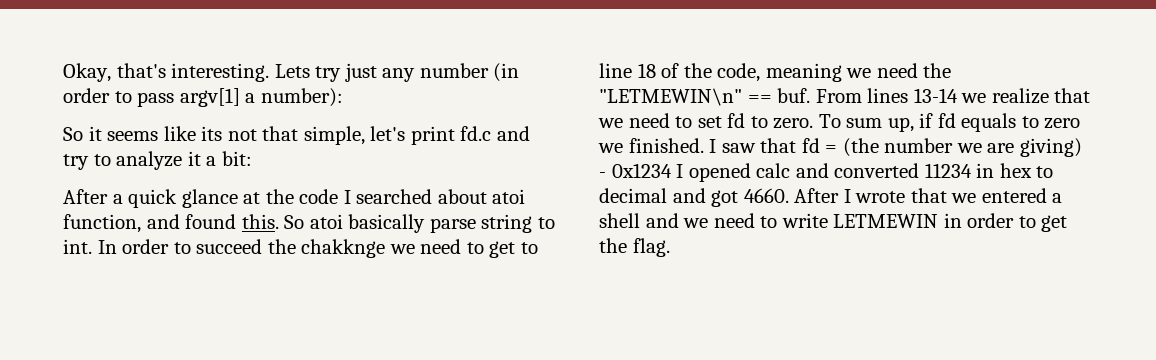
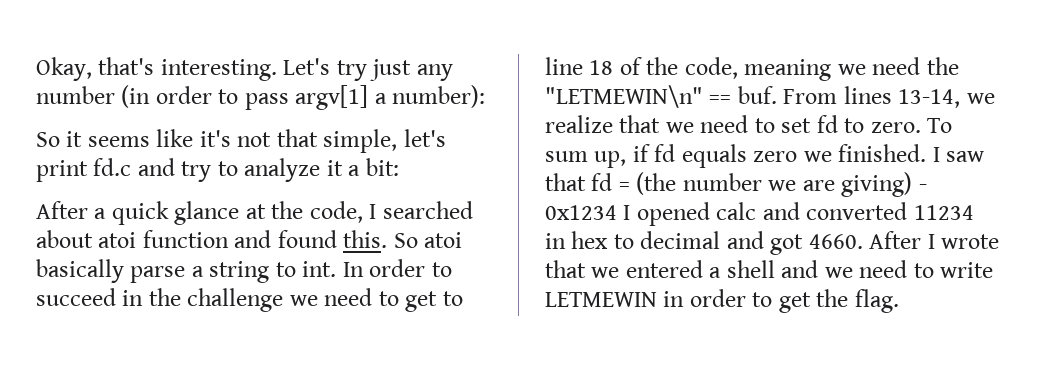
[274,64,310,78] Lets -> [283,58,331,75] Let's
[201,126,223,141] its -> [199,130,231,147] it's
[299,189,339,204] code -> [309,201,363,223] code,
[63,214,141,233] function, -> [142,230,229,248] function
(476, 225) none -> [191,266,204,277] a
[267,239,386,258] the chakknge -> [122,288,284,312] in the challenge
[913,88,958,103] 13-14 -> [898,89,961,108] 13-14,
[1021,116,1039,128] to -> (747, 156) none

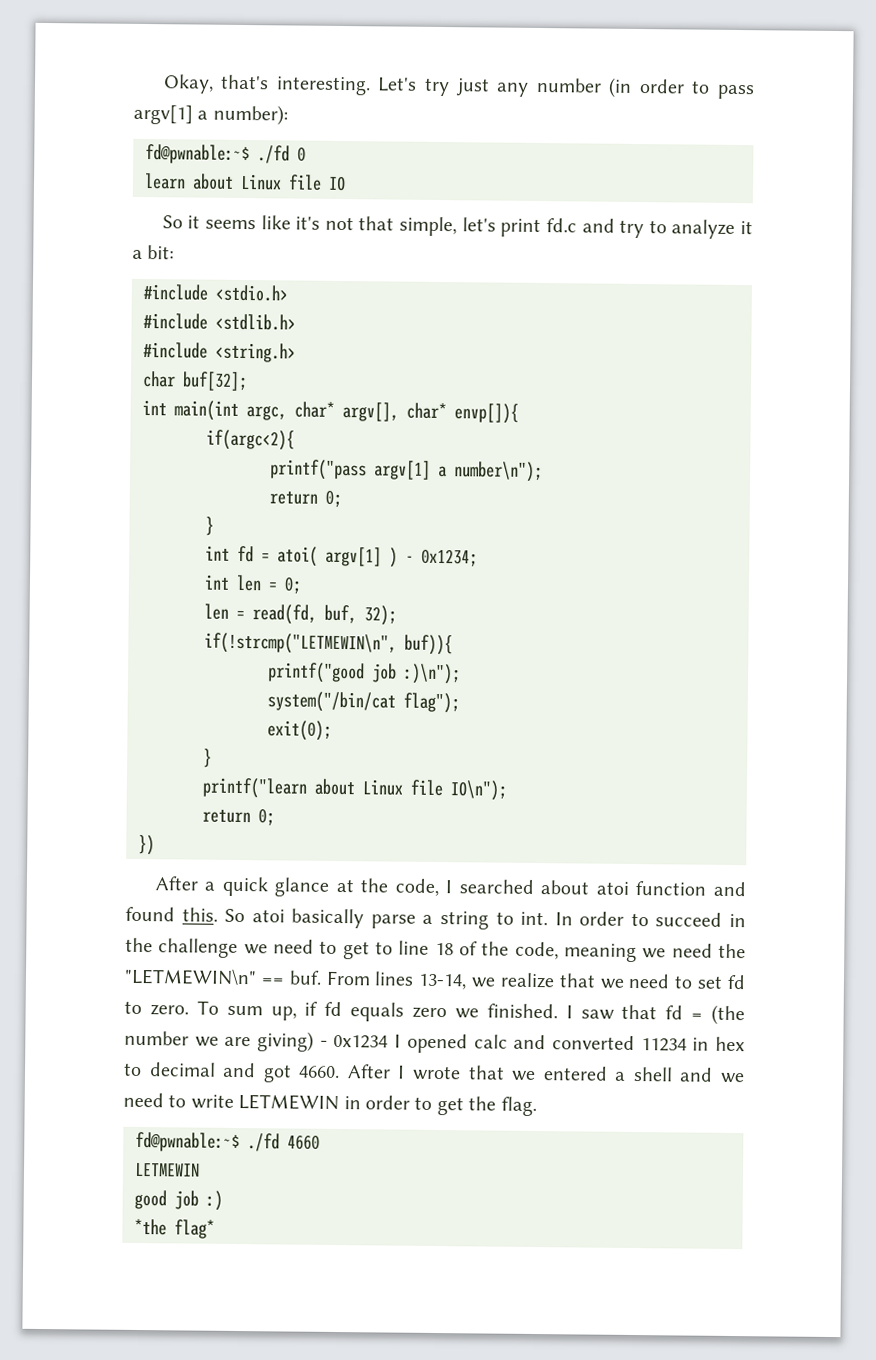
(486, 96) none -> [145,144,306,165] [144,173,346,192] // fd@pwnable:~$ ./fd 0 // learn about Linux file IO
(399, 167) none -> [143,284,288,302] [143,313,296,331] [143,342,296,363] [142,370,248,392] [142,399,519,424] [206,429,295,451] [270,459,543,483] [269,489,342,508] [205,516,214,536] [205,545,478,568] [204,574,302,594] [204,603,397,626] [204,632,453,656] [267,662,461,685] [267,691,460,714] [267,720,332,741] [203,748,212,768] [202,777,507,801] [202,808,275,826] [138,834,155,856] // #include <stdio.h> // #include <stdlib.h> // #include <string.h> // char buf[32]; // int main(int argc, char* argv[], char* envp[]){ // if(argc<2){ // printf("pass argv[1] a number\n"); // return 0; // } // int fd = atoi( argv[1] ) - 0x1234; // int len = 0; // len = read(fd, buf, 32); // if(!strcmp("LETMEWIN\n", buf)){ // printf("good job :)\n"); // system("/bin/cat flag"); // exit(0); // } // printf("learn about Linux file IO\n"); // return 0; // })
(899, 301) none -> [135,1131,320,1153] [134,1162,200,1177] [134,1189,223,1211] [134,1218,215,1239] // fd@pwnable:~$ ./fd 4660 // LETMEWIN // good job :) // *the flag*

